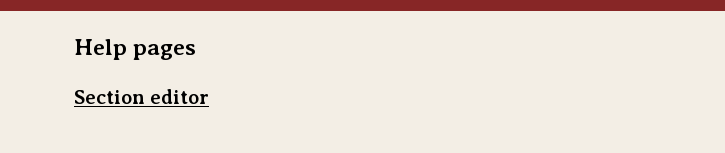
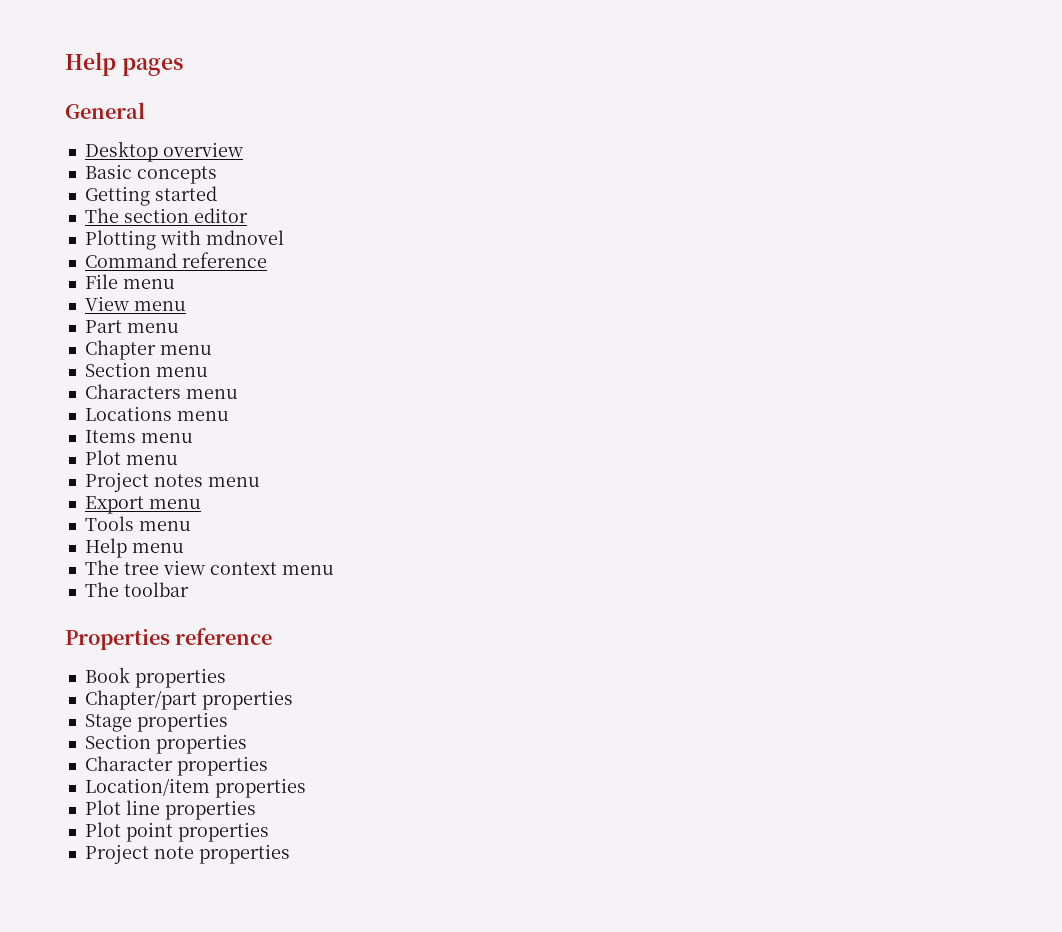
[74,89,210,104] Section editor -> [65,102,145,119] [84,141,243,162] [84,164,217,184] [84,186,217,206] [84,208,248,223] [84,230,284,250] [84,252,267,268] [84,274,175,289] [84,296,186,311] [84,320,179,333] [84,340,212,360] [84,362,208,377] [84,384,238,399] [84,406,229,421] [84,430,193,443] [84,450,178,465] [84,472,260,492] [84,496,201,514] [84,516,191,531] [84,538,184,558] [84,560,334,575] [84,582,189,597] [65,628,273,650] [84,667,226,688] [84,690,293,710] [84,712,228,732] [84,734,247,754] [84,756,268,776] [84,778,306,798] [84,800,256,820] [84,822,269,842] [84,844,290,864] General // Desktop overview // Basic concepts // Getting started // The section editor // Plotting with mdnovel // Command reference // File menu // View menu // Part menu // Chapter menu // Section menu // Characters menu // Locations menu // Items menu // Plot menu // Project notes menu // Export menu // Tools menu // Help menu // The tree view context menu // The toolbar // Properties reference // Book properties // Chapter/part properties // Stage properties // Section properties // Character properties // Location/item properties // Plot line properties // Plot point properties // Project note properties

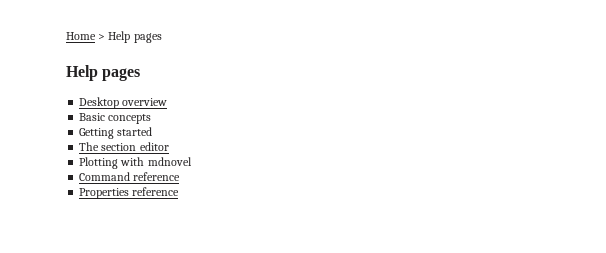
[65,52,183,76] [65,102,145,119] Help pages // General -> [66,31,162,43] [66,65,141,81] Home > Help pages // Help pages
[84,274,175,289] [84,296,186,311] [84,320,179,333] [84,340,212,360] [84,362,208,377] [84,384,238,399] [84,406,229,421] [84,430,193,443] [84,450,178,465] [84,472,260,492] [84,496,201,514] [84,516,191,531] [84,538,184,558] [84,560,334,575] [84,582,189,597] [65,628,273,650] [84,667,226,688] [84,690,293,710] [84,712,228,732] [84,734,247,754] [84,756,268,776] [84,778,306,798] [84,800,256,820] [84,822,269,842] [84,844,290,864] File menu // View menu // Part menu // Chapter menu // Section menu // Characters menu // Locations menu // Items menu // Plot menu // Project notes menu // Export menu // Tools menu // Help menu // The tree view context menu // The toolbar // Properties reference // Book properties // Chapter/part properties // Stage properties // Section properties // Character properties // Location/item properties // Plot line properties // Plot point properties // Project note properties -> [79,187,180,199] Properties reference

